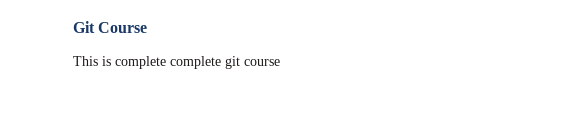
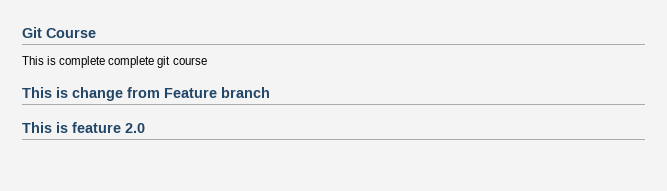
(280, 62) none -> [22,87,270,101] [22,122,145,133] // This is change from Feature branch // This is feature 2.0

